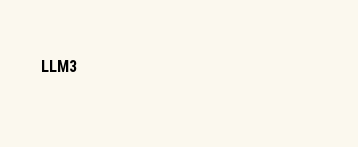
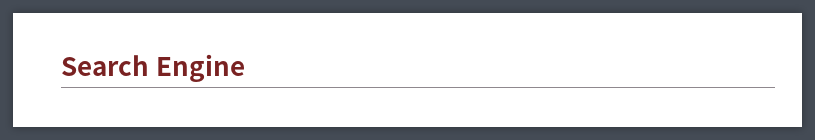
[41,60,77,72] LLM3 -> [61,54,246,82] Search Engine

